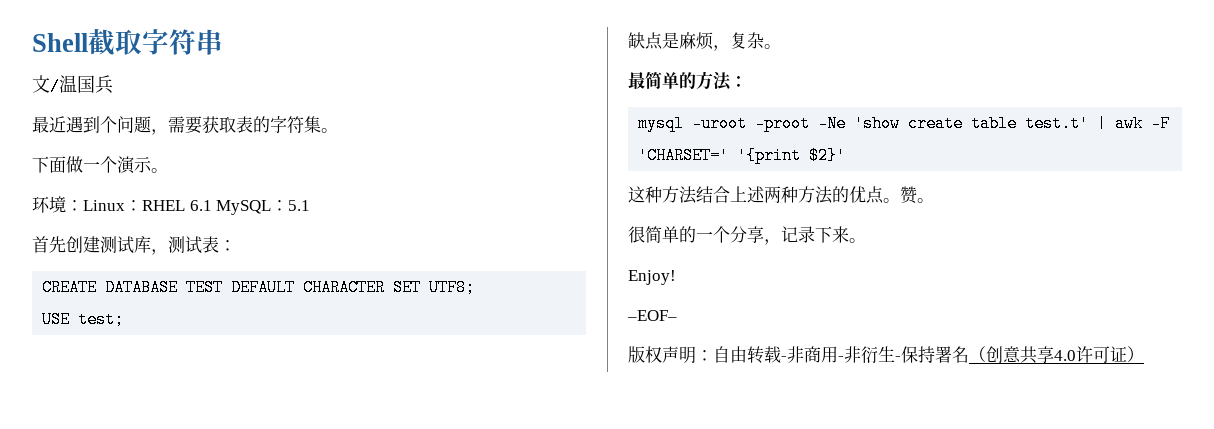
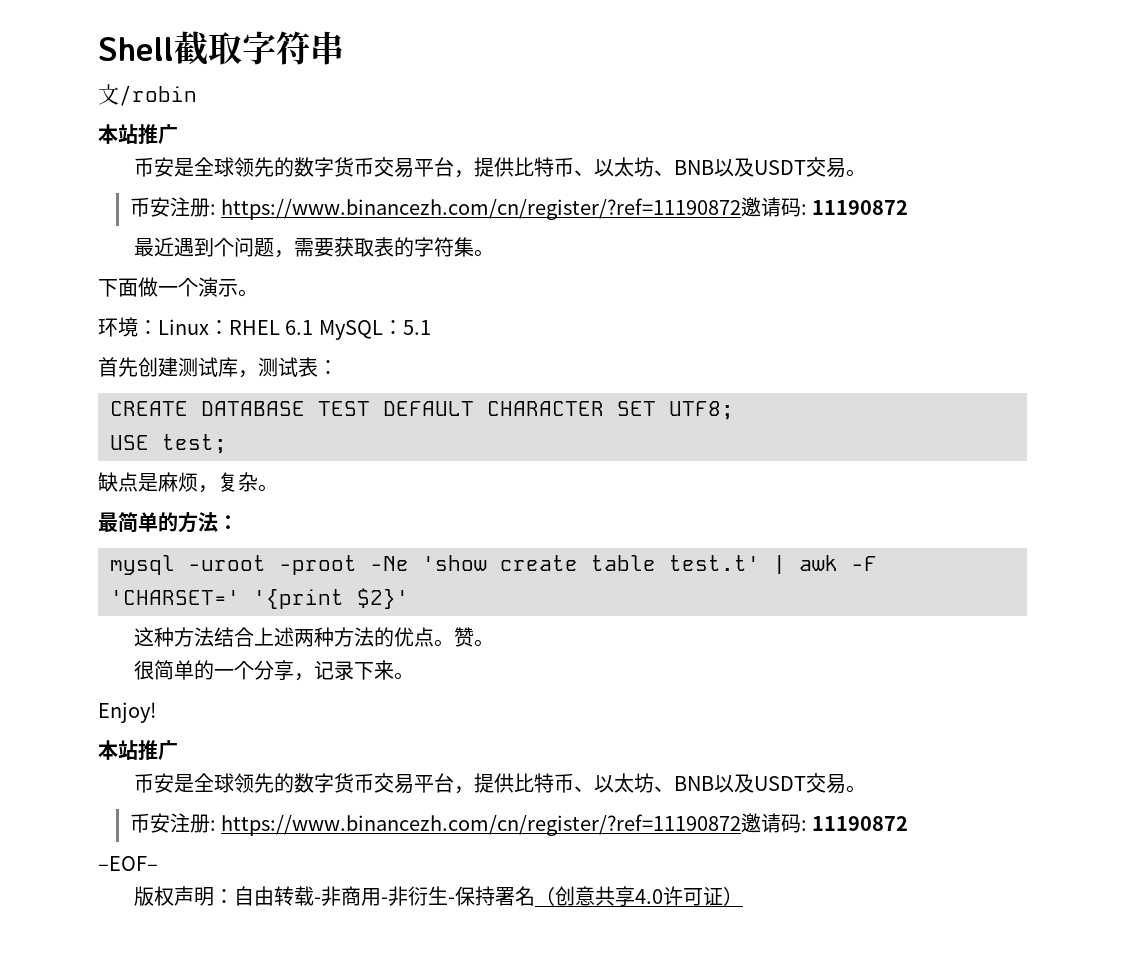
[50,75,113,95] /温国兵 -> [119,85,197,106] [98,124,178,144] [133,157,866,178] [129,197,909,220] /robin // 本站推广 // 币安是全球领先的数字货币交易平台，提供比特币、以太坊、BNB以及USDT交易。 // 币安注册: https://www.binancezh.com/cn/register/?ref=11190872邀请码: 11190872
(676, 277) none -> [98,740,178,760] [133,773,866,794] [129,813,909,836] // 本站推广 // 币安是全球领先的数字货币交易平台，提供比特币、以太坊、BNB以及USDT交易。 // 币安注册: https://www.binancezh.com/cn/register/?ref=11190872邀请码: 11190872

